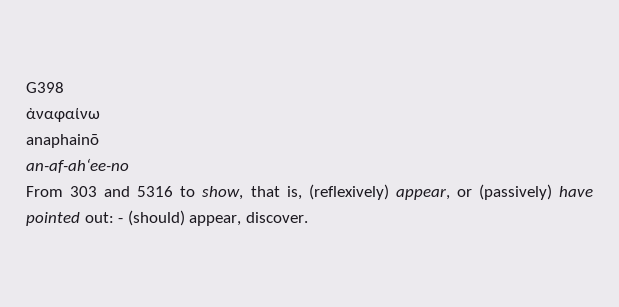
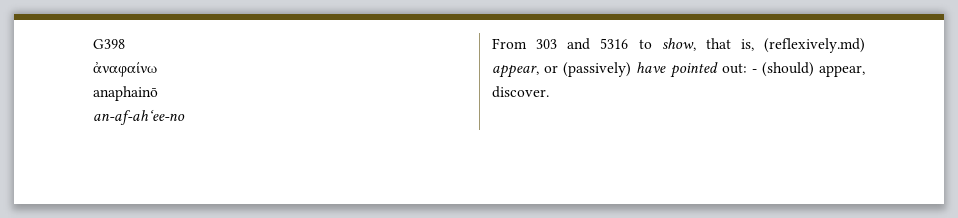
[308,184,389,200] (reflexively) -> [764,38,865,53] (reflexively.md)

